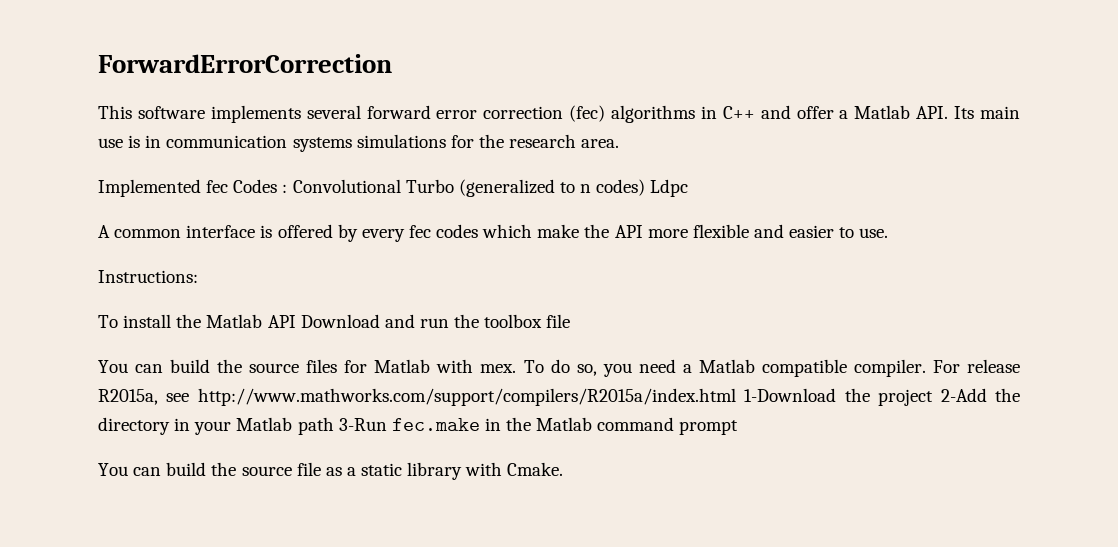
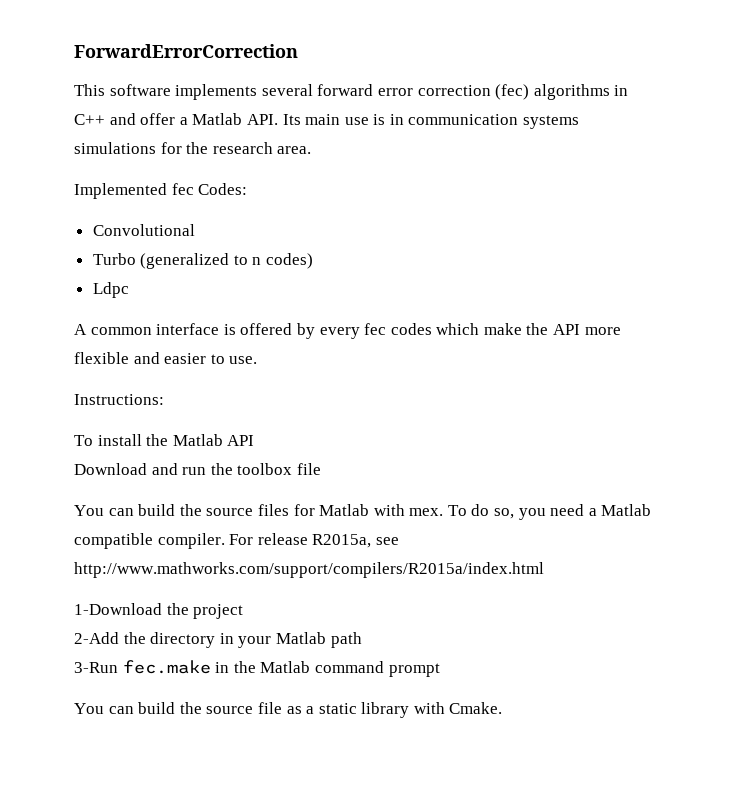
[233,179,288,193] Codes : -> [198,183,248,195] Codes: //
(401, 186) none -> (195, 230) //
(646, 187) none -> (314, 261) //
(296, 321) none -> (255, 440) //
(736, 397) none -> (544, 570) //
(934, 397) none -> (244, 611) //
(334, 426) none -> (362, 640) //

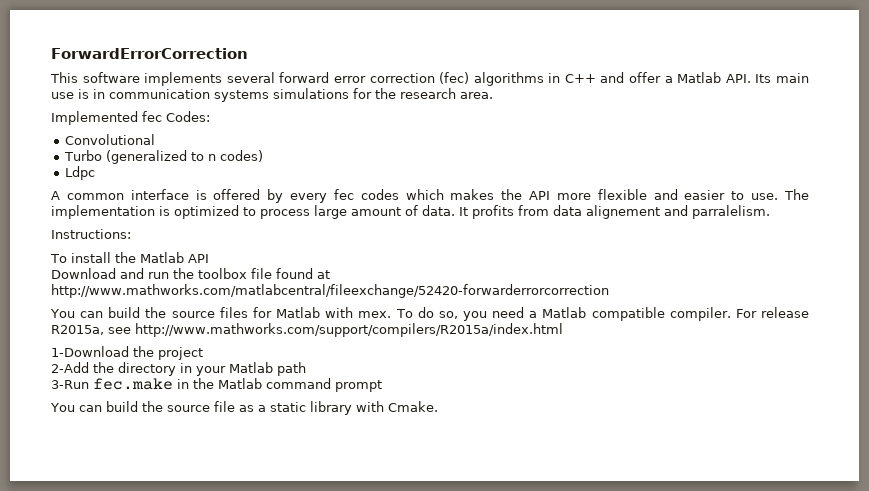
[483,323,522,335] make -> [450,189,495,200] makes
(258, 360) none -> [784,189,810,200] [51,205,770,219] The implementation is optimized to process large amount of data. It profits from data alignement and parralelism.
(321, 469) none -> [276,268,330,279] [51,284,609,298] found at http://www.mathworks.com/matlabcentral/fileexchange/52420-forwarderrorcorrection

